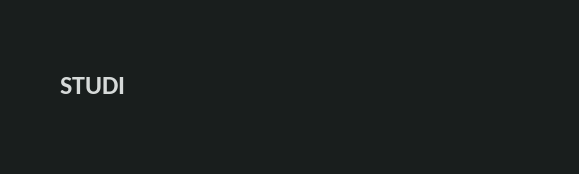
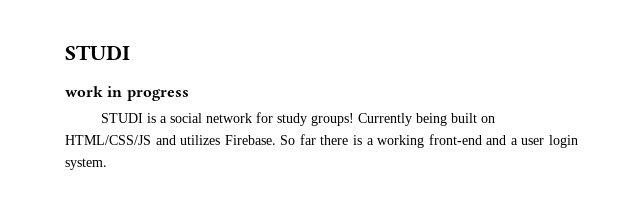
[60,77,125,94] STUDI -> [65,45,130,60] [65,86,189,101] [101,112,496,126] [65,134,578,148] [65,158,107,170] STUDI // work in progress // STUDI is a social network for study groups! Currently being built on HTML/CSS/JS and utilizes Firebase. So far there is a working front-end and a user login system.

